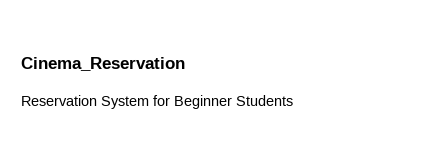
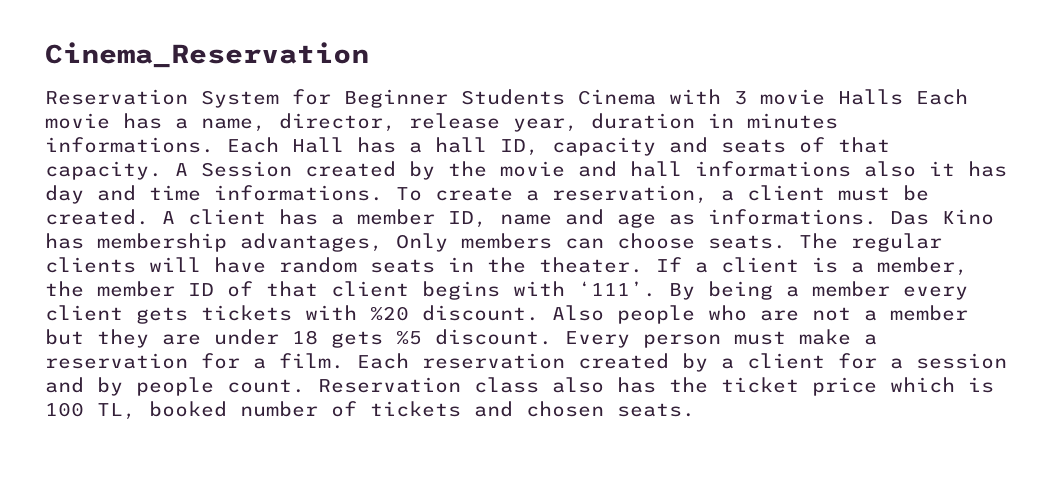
(293, 100) none -> [578,89,968,105] [45,113,838,132] [45,137,890,156] [45,161,1007,180] [45,185,929,204] [45,209,994,228] [45,233,942,252] [45,257,968,276] [45,281,968,300] [45,305,968,324] [45,329,877,348] [45,353,1007,372] [45,377,994,396] [45,401,695,420] Cinema with 3 movie Halls Each movie has a name, director, release year, duration in minutes informations. Each Hall has a hall ID, capacity and seats of that capacity. A Session created by the movie and hall informations also it has day and time informations. To create a reservation, a client must be created. A client has a member ID, name and age as informations. Das Kino has membership advantages, Only members can choose seats. The regular clients will have random seats in the theater. If a client is a member, the member ID of that client begins with ‘111’. By being a member every client gets tickets with %20 discount. Also people who are not a member but they are under 18 gets %5 discount. Every person must make a reservation for a film. Each reservation created by a client for a session and by people count. Reservation class also has the ticket price which is 100 TL, booked number of tickets and chosen seats.

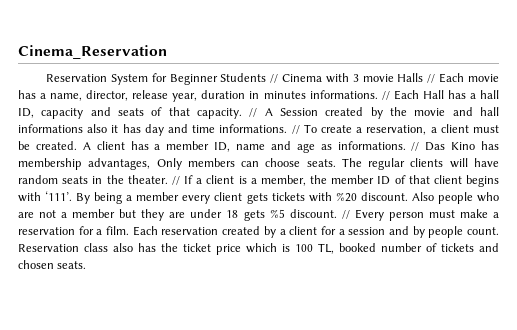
(565, 97) none -> [270,74,279,83] //
(903, 97) none -> [427,74,436,83] //
(214, 145) none -> [381,91,390,100] //
(162, 170) none -> [249,108,258,117] //
(383, 193) none -> [291,125,300,134] //
(877, 217) none -> [411,142,420,151] //
(643, 265) none -> [171,176,180,185] //
(552, 337) none -> [341,210,350,219] //

